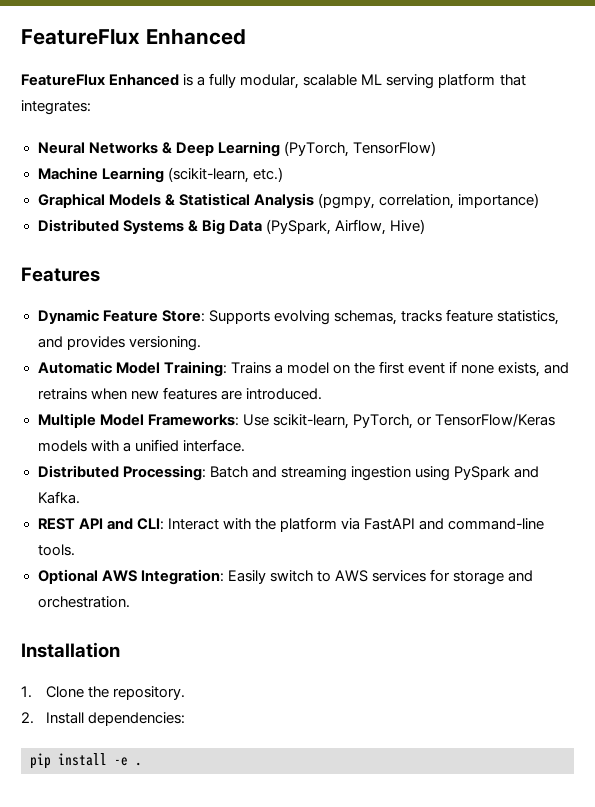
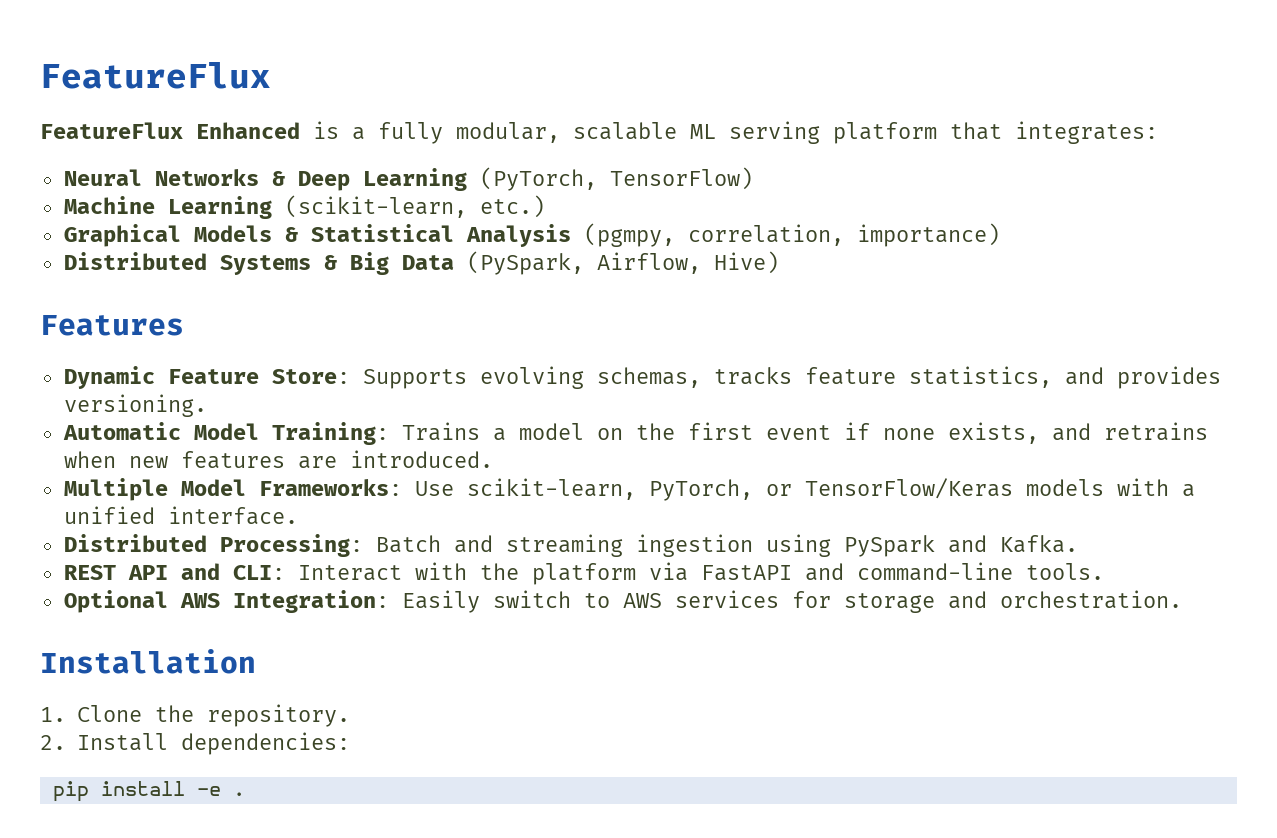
[21,29,246,45] FeatureFlux Enhanced -> [40,62,271,89] FeatureFlux

